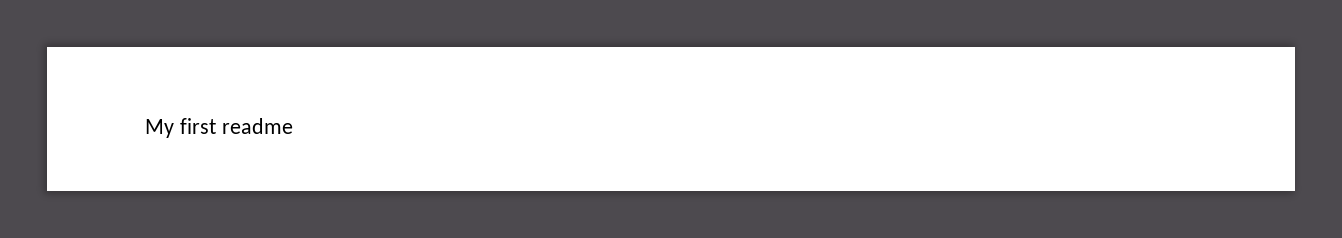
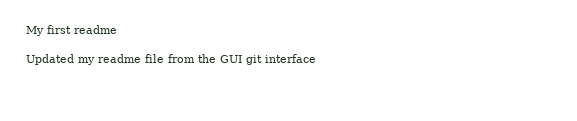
(293, 126) none -> [26,54,316,65] // Updated my readme file from the GUI git interface

